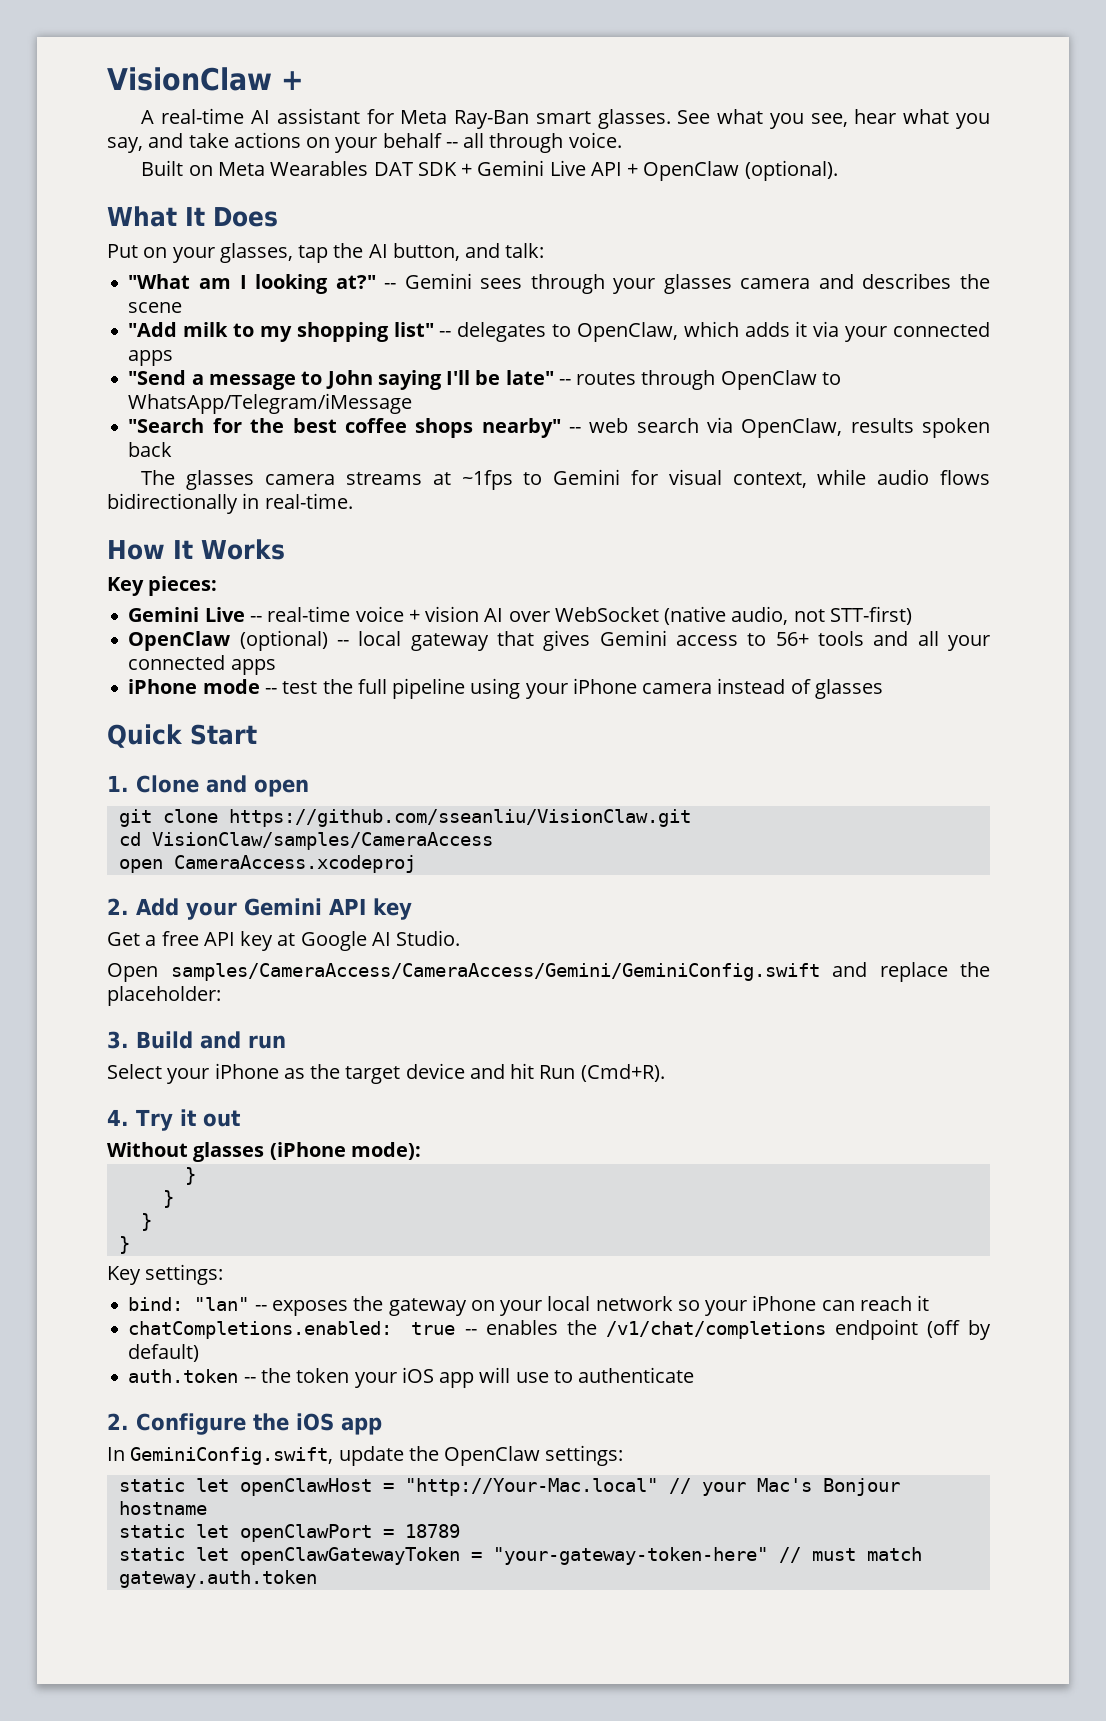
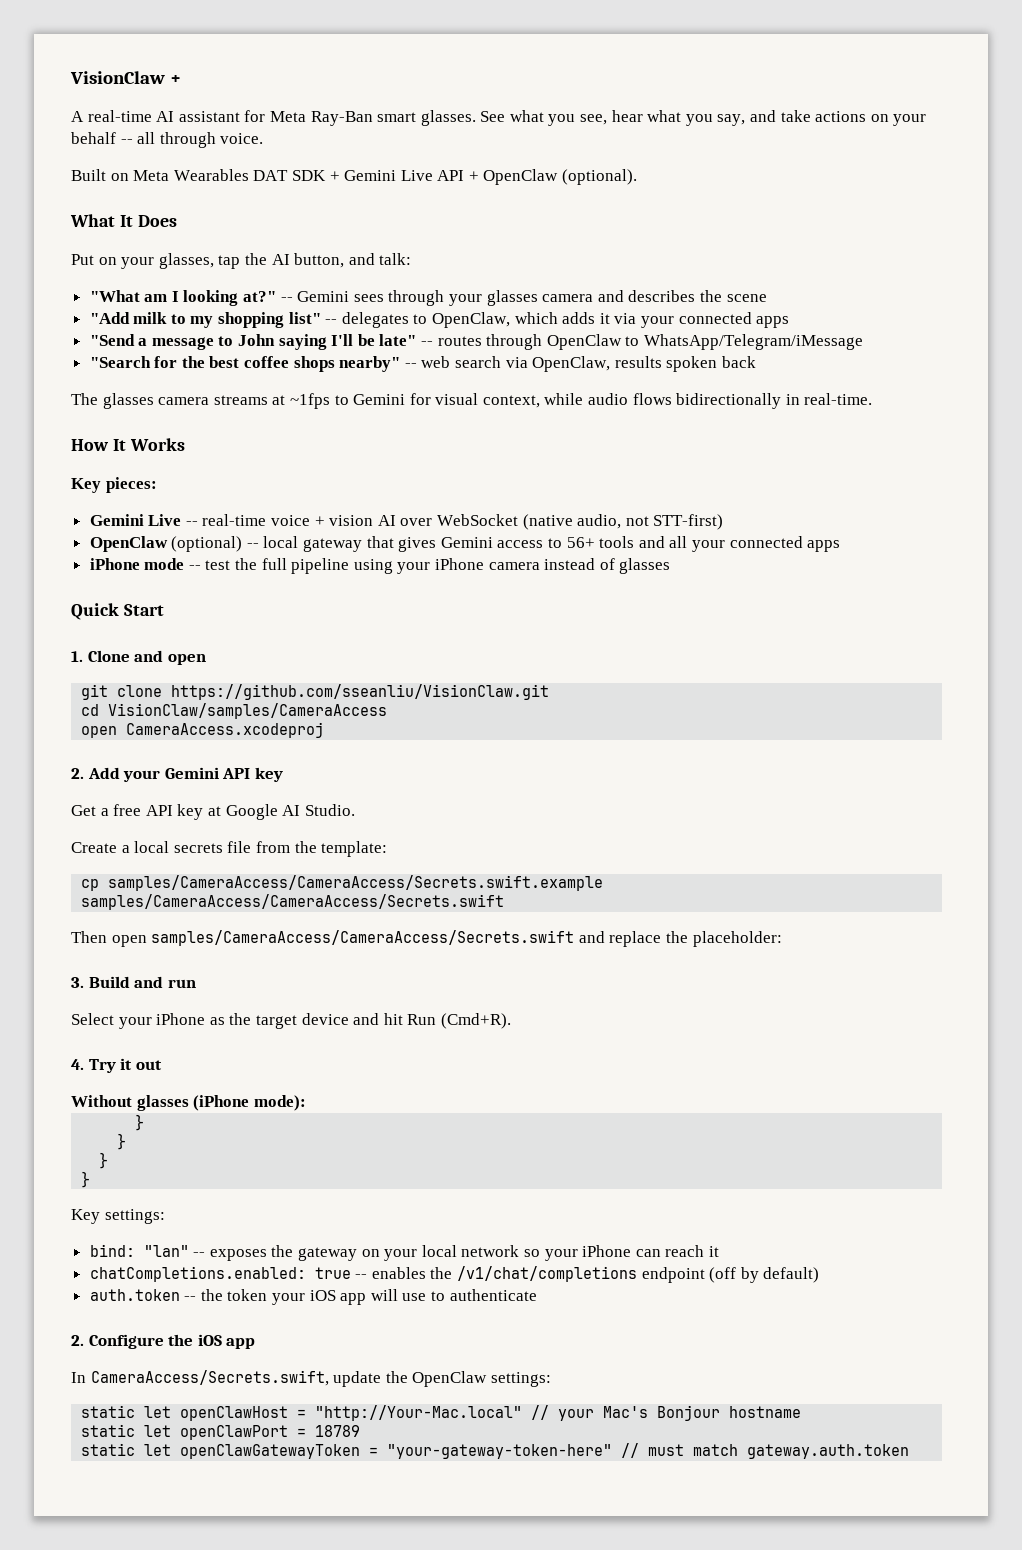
[107,963,820,982] Open samples/CameraAccess/CameraAccess/Gemini/GeminiConfig.swift -> [71,841,388,857] [81,875,604,891] [81,894,505,910] [71,930,575,947] Create a local secrets file from the template: // cp samples/CameraAccess/CameraAccess/Secrets.swift.example samples/CameraAccess/CameraAccess/Secrets.swift // Then open samples/CameraAccess/CameraAccess/Secrets.swift
[130,1447,334,1465] GeminiConfig.swift, -> [90,1370,329,1386] CameraAccess/Secrets.swift,

